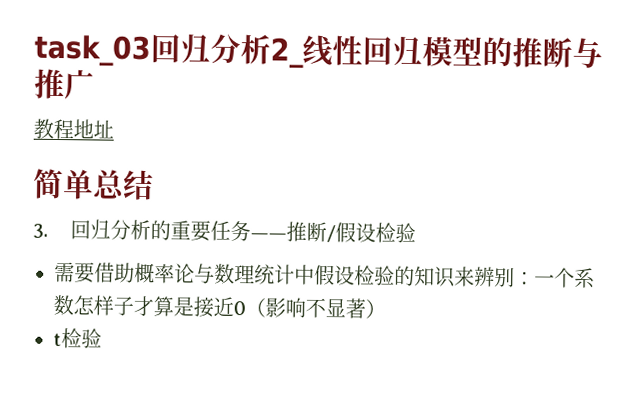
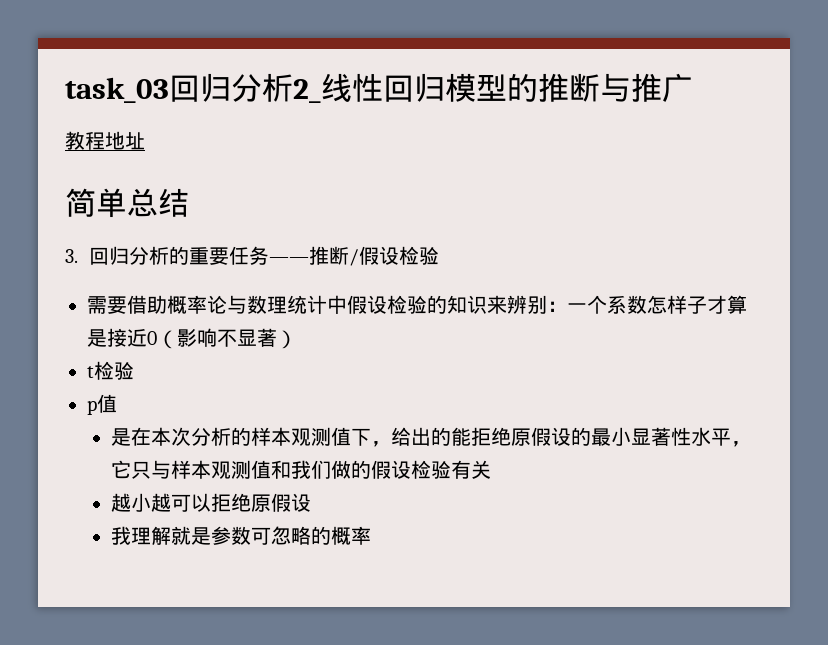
(102, 338) none -> [87,394,117,415] [110,427,751,447] [110,460,491,479] [110,493,311,512] [110,526,371,545] // p值 // 是在本次分析的样本观测值下，给出的能拒绝原假设的最小显著性水平，它只与样本观测值和我们做的假设检验有关 // 越小越可以拒绝原假设 // 我理解就是参数可忽略的概率

